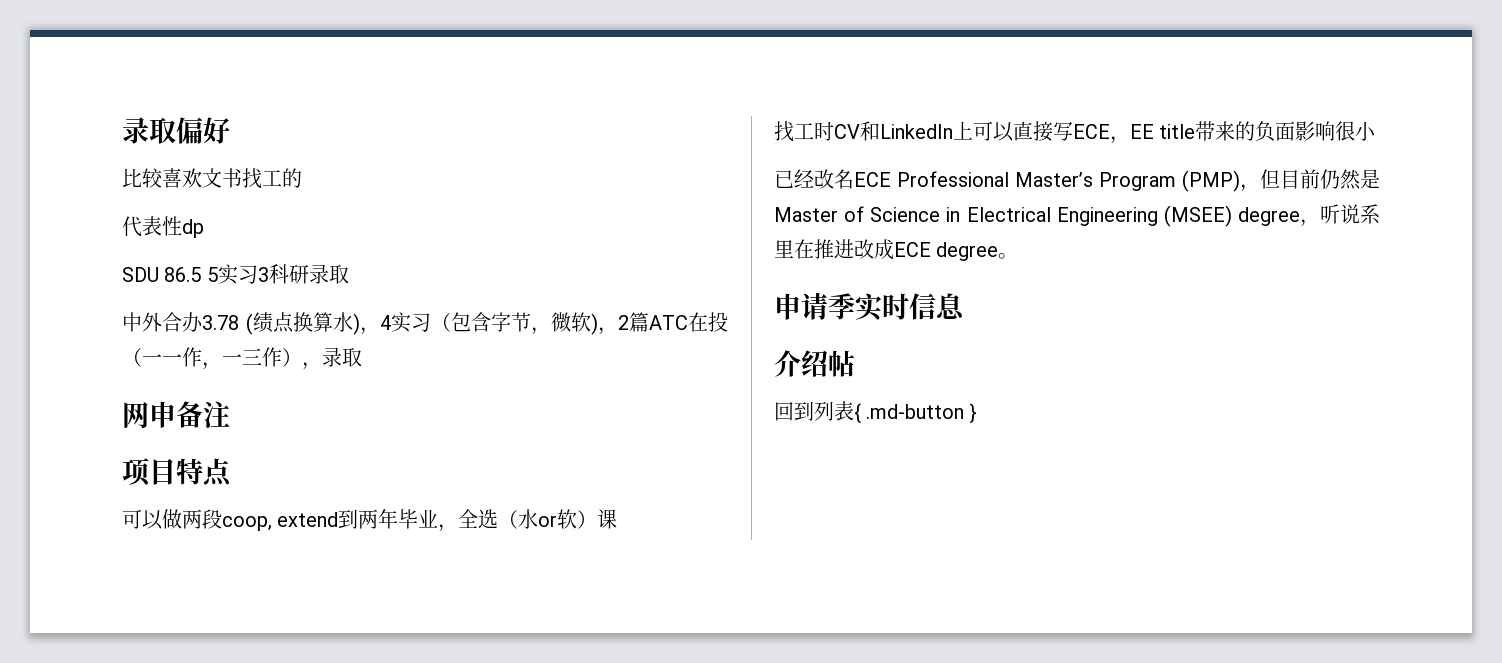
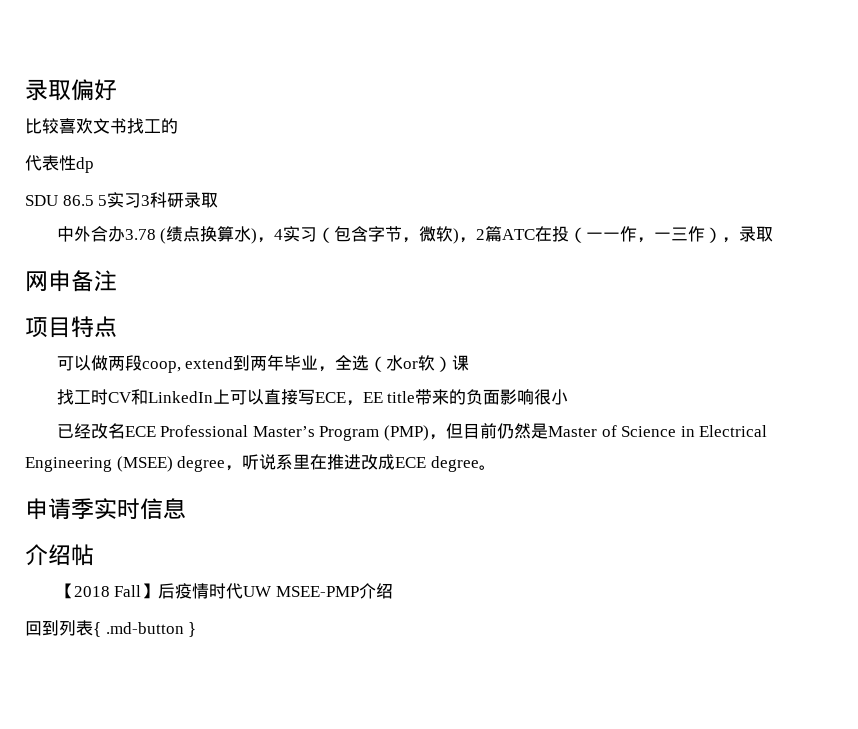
(855, 363) none -> [56,583,393,599] // 【2018 Fall】后疫情时代UW MSEE-PMP介绍

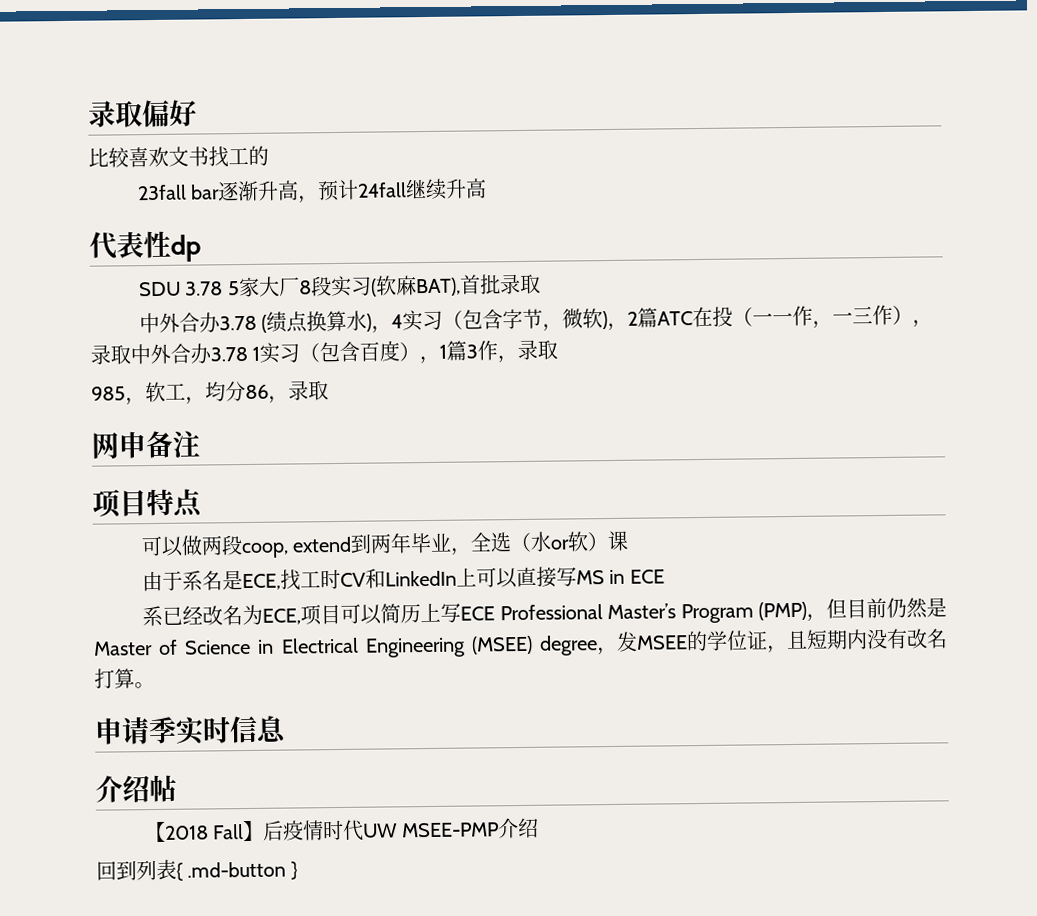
[25,155,94,173] [25,192,185,208] 代表性dp // SDU 86.5 5实习3科研 -> [137,178,488,204] [89,230,201,262] [139,274,501,298] 23fall bar逐渐升高，预计24fall继续升高 // 代表性dp // SDU 3.78 5家大厂8段实习(软麻BAT),首批
(774, 234) none -> [130,339,559,365] [91,380,329,406] 中外合办3.78 1实习（包含百度），1篇3作，录取 // 985，软工，均分86，录取
(470, 363) none -> [142,570,282,592] 由于系名是ECE,
[314,389,569,406] [56,423,125,439] ECE，EE title带来的负面影响很小 // 已经改名 -> [576,569,665,585] [142,602,462,627] MS in ECE // 系已经改名为ECE,项目可以简历上写
[242,454,479,472] 听说系里在推进改成ECE degree -> [615,628,948,654] [94,668,135,689] 发MSEE的学位证，且短期内没有改名打算

